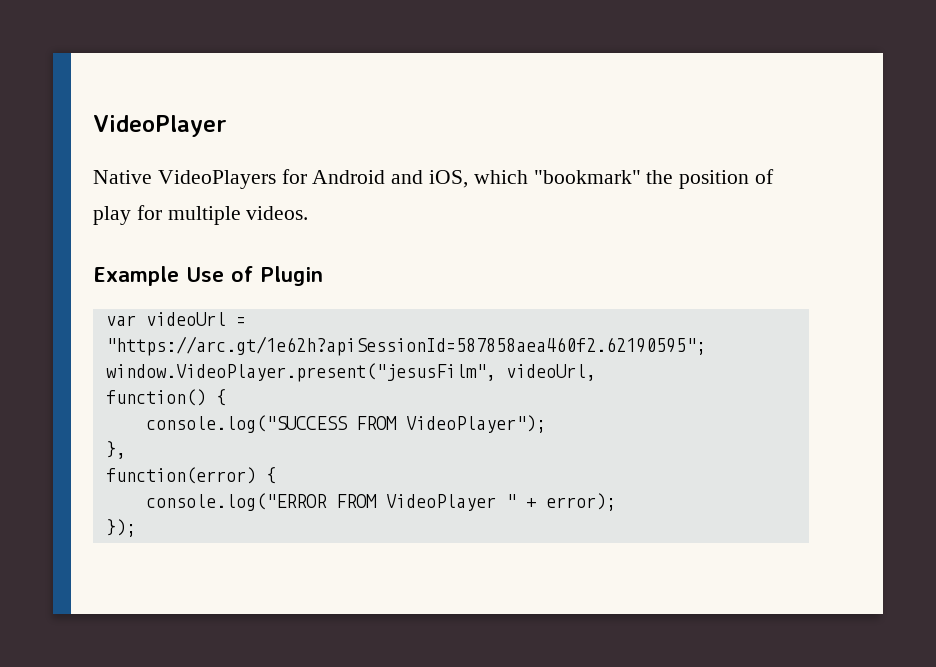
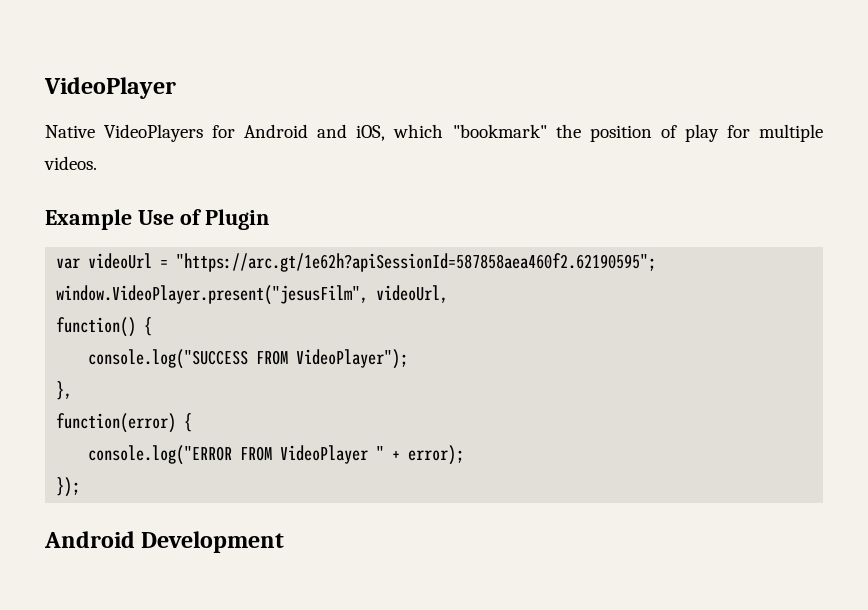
(136, 528) none -> [44,531,285,553] // Android Development

